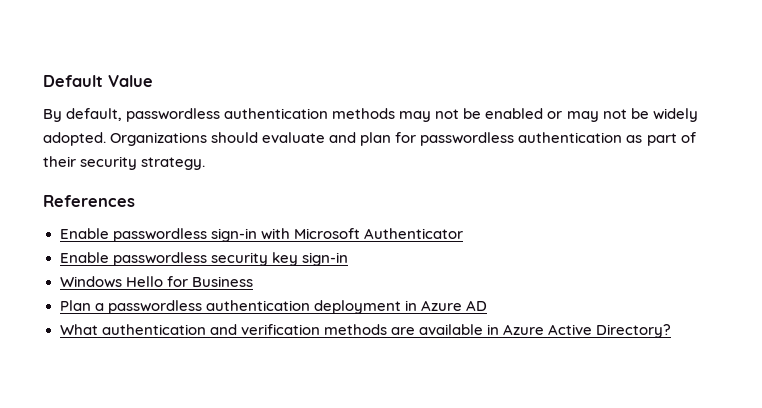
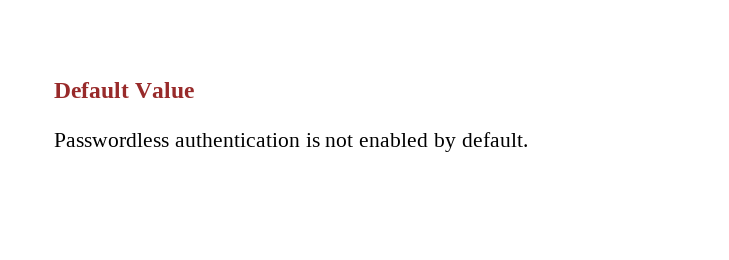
[43,108,698,122] [43,132,696,146] [43,156,206,170] [43,195,135,207] [59,228,463,242] [59,252,348,266] [59,276,253,288] [59,300,487,314] [59,324,671,338] By default, passwordless authentication methods may not be enabled or may not be widely adopted. Organizations should evaluate and plan for passwordless authentication as part of their security strategy. // References // Enable passwordless sign-in with Microsoft Authenticator // Enable passwordless security key sign-in // Windows Hello for Business // Plan a passwordless authentication deployment in Azure AD // What authentication and verification methods are available in Azure Active Directory? -> [54,132,528,152] Passwordless authentication is not enabled by default.

